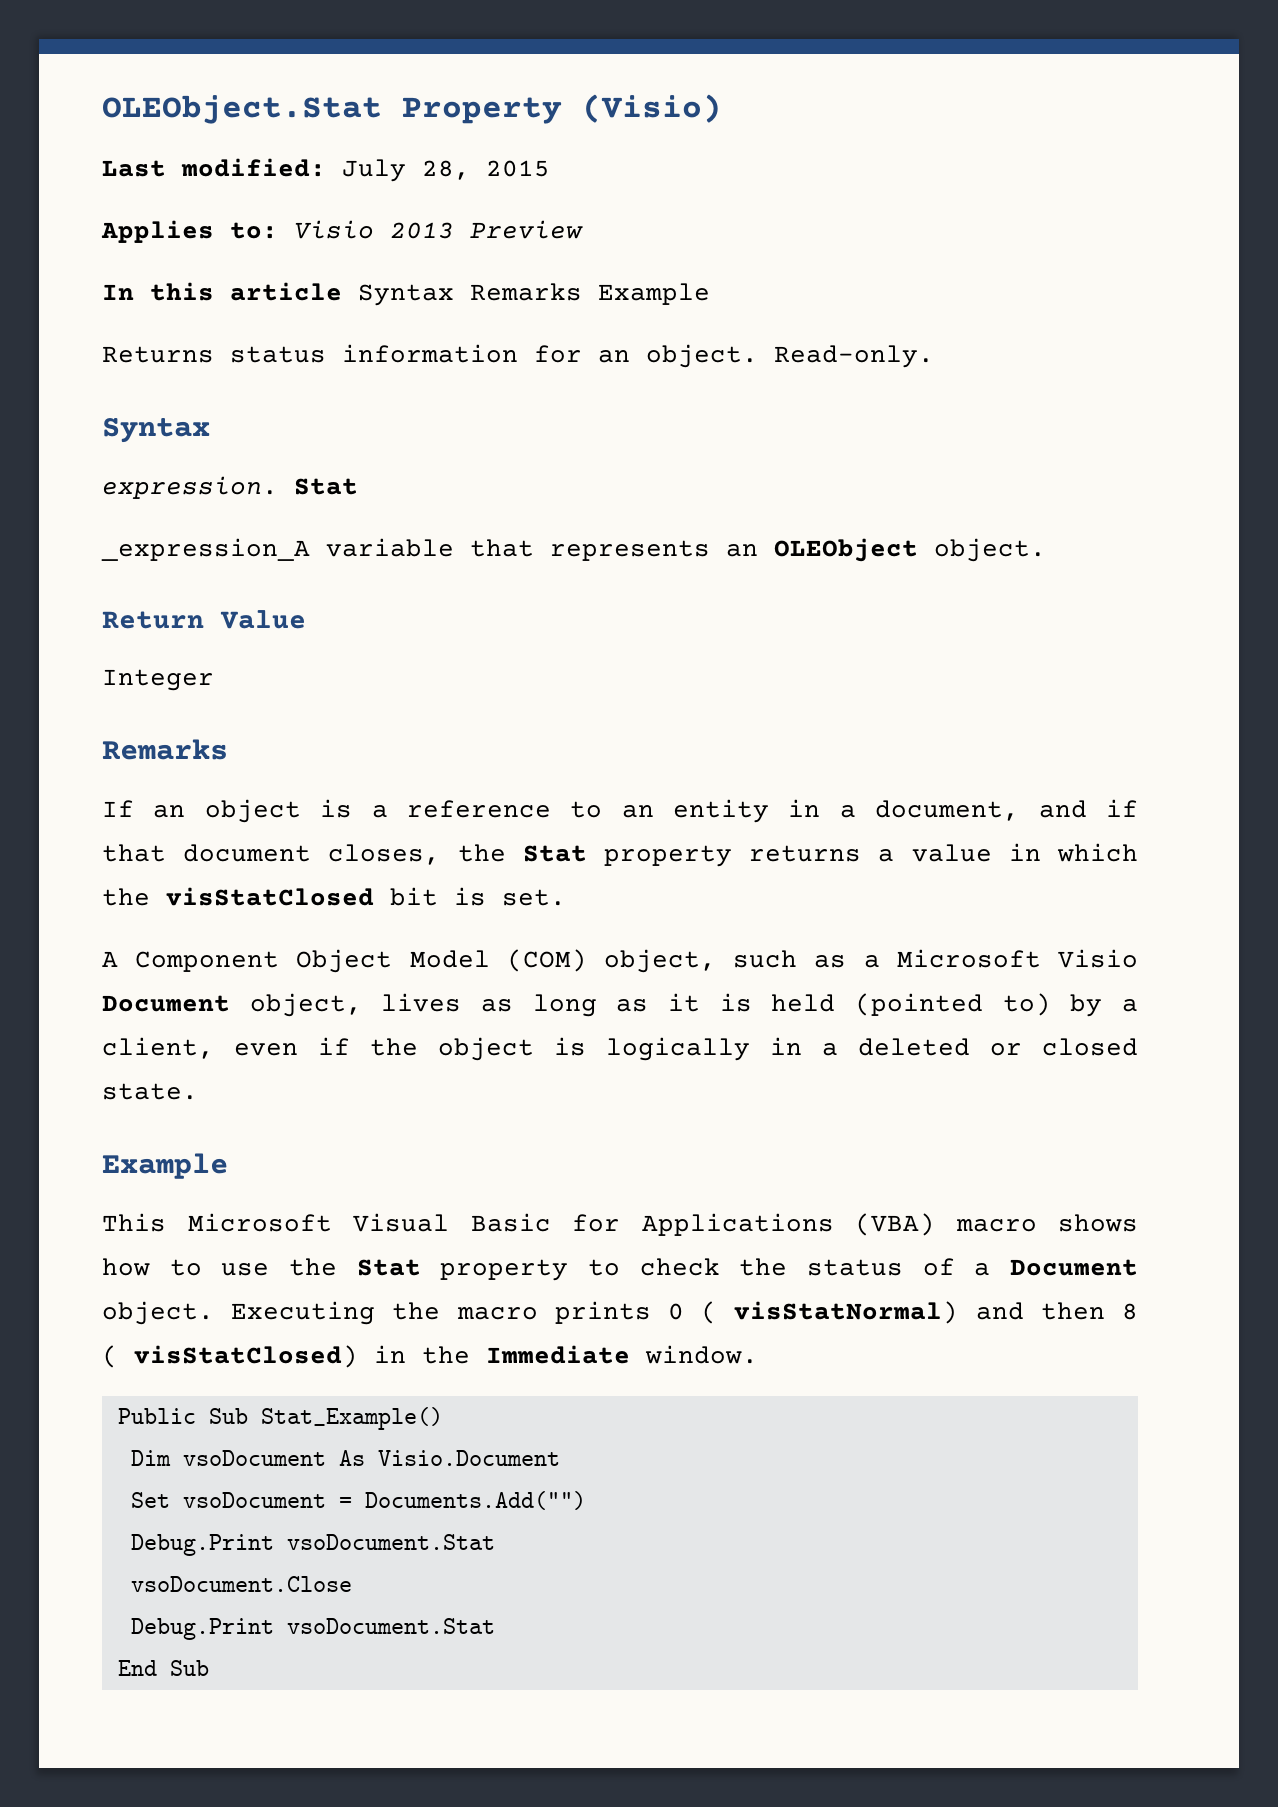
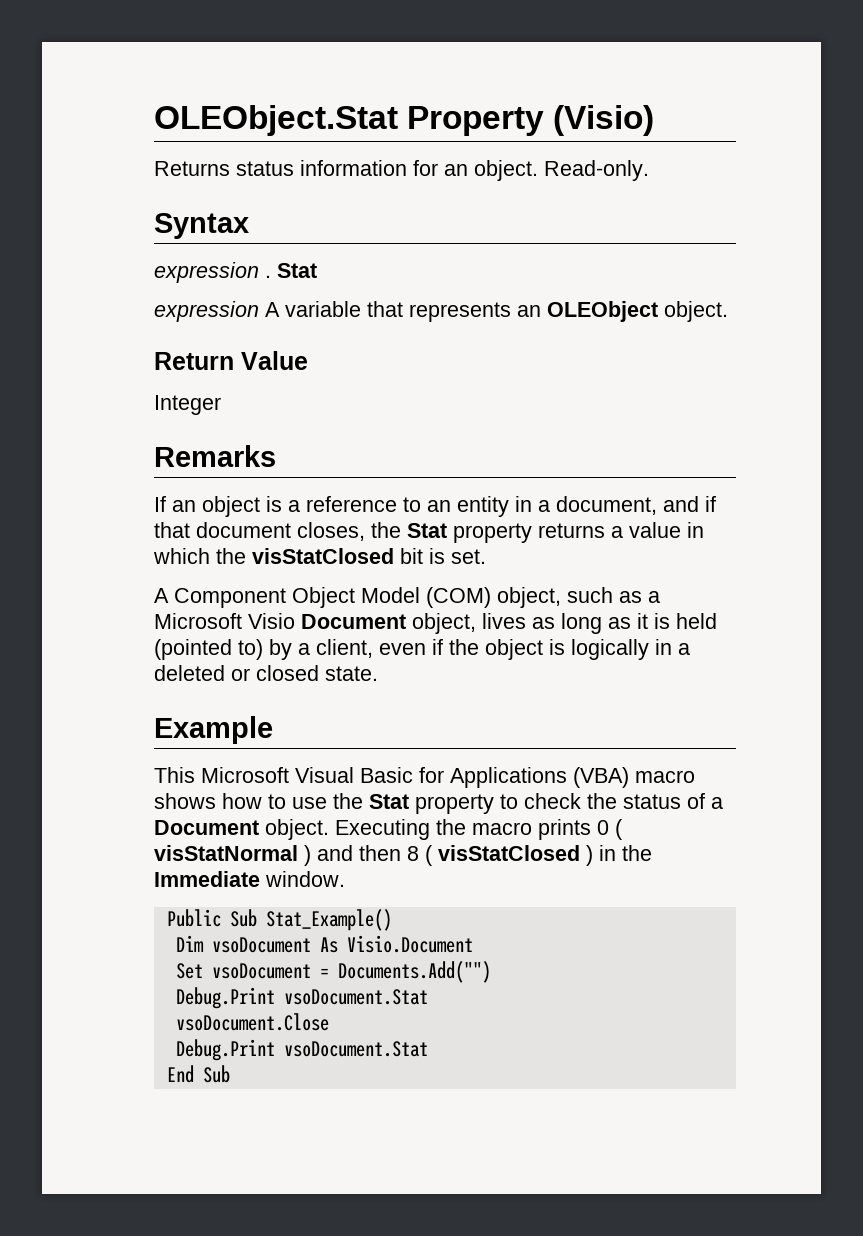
[102,158,550,182] [101,220,583,243] [102,282,710,306] // Last modified: July 28, 2015 // Applies to: Visio 2013 Preview // In this article Syntax Remarks Example -> (655, 120) none
[102,476,278,499] expression. -> [154,262,271,283] expression .
[101,538,310,561] _expression_A -> [154,301,280,322] expression A
[734,1301,959,1324] visStatNormal) -> [154,845,311,866] visStatNormal )
[134,1345,358,1368] visStatClosed) -> [438,845,593,866] visStatClosed )

